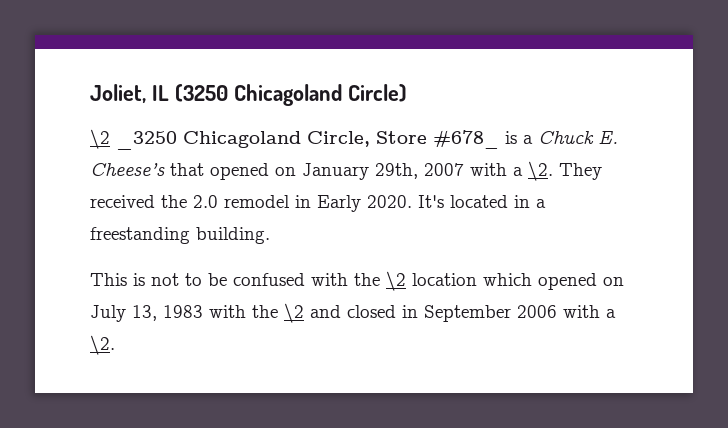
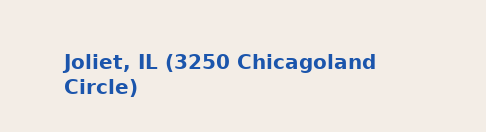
[90,129,618,150] [90,161,602,181] [90,195,546,212] [90,227,270,244] [90,271,624,291] [90,303,616,323] [90,335,115,355] // \2 _3250 Chicagoland Circle, Store #678_ is a Chuck E. Cheese’s that opened on January 29th, 2007 with a \2. They received the 2.0 remodel in Early 2020. It's located in a freestanding building. // This is not to be confused with the \2 location which opened on July 13, 1983 with the \2 and closed in September 2006 with a \2. -> (138, 88) none

